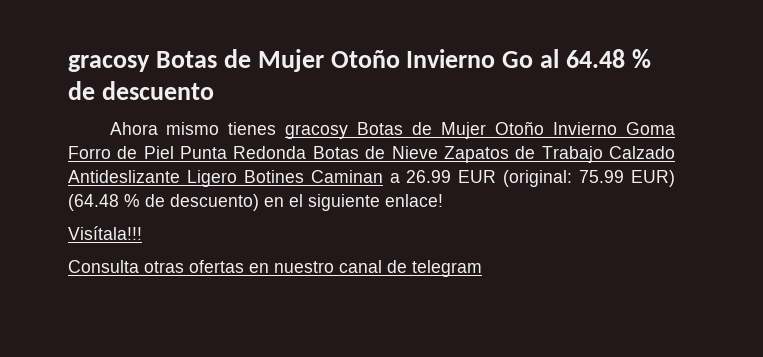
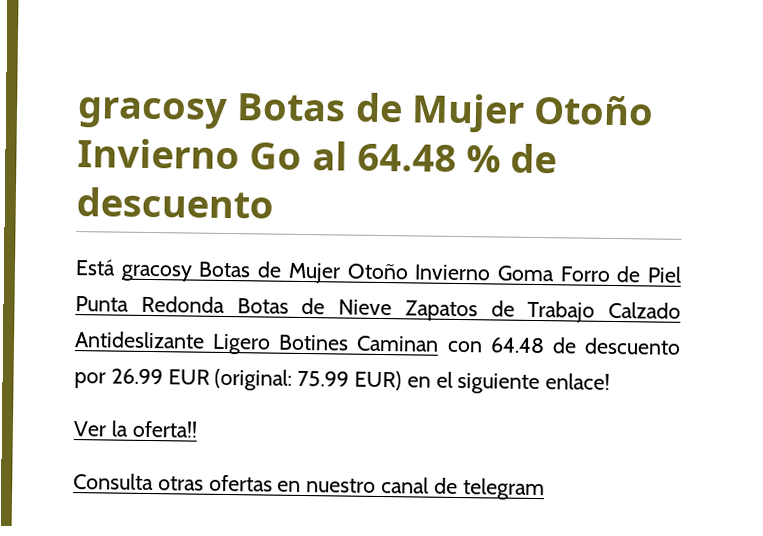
[109,122,277,135] Ahora mismo tienes -> [75,259,116,276] Está
[389,173,400,183] a -> [446,337,682,355] [74,372,106,389] con 64.48 de descuento por
[68,194,259,211] (64.48 % de descuento) -> (403, 380) none
[68,226,142,240] Visítala!!! -> [73,420,198,438] Ver la oferta!!

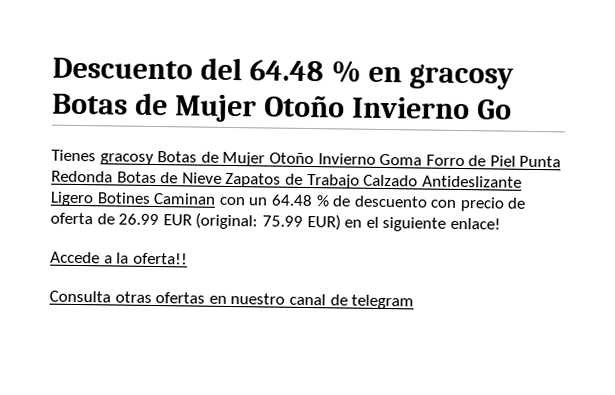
(77, 113) none -> [52,57,402,83] Descuento del 64.48 % en
[311,141,558,174] [76,187,275,219] [75,259,116,276] al 64.48 % de descuento // Está -> [51,149,96,162] // Tienes
[489,337,682,355] [74,372,106,389] 64.48 de descuento por -> [248,194,527,212] [50,212,115,225] un 64.48 % de descuento con precio de oferta de
[73,421,106,437] Ver -> [50,251,113,264] Accede a

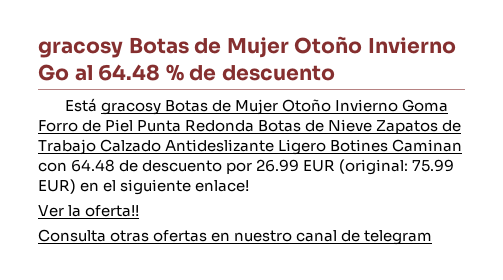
[52,57,402,83] Descuento del 64.48 % en -> (38, 49) none
[51,149,96,162] // Tienes -> [74,64,335,81] [64,98,97,112] al 64.48 % de descuento // Está
[248,194,527,212] [50,212,115,225] un 64.48 % de descuento con precio de oferta de -> [71,159,253,174] 64.48 de descuento por
[50,251,113,264] Accede a -> [38,205,64,217] Ver

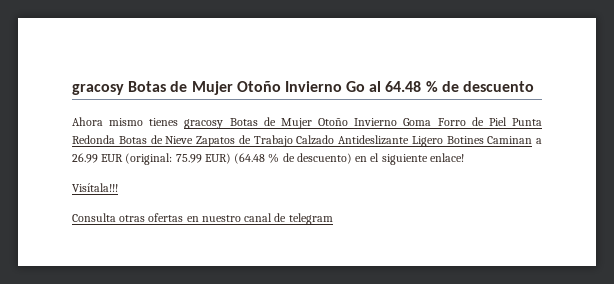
[64,98,97,112] Está -> [72,117,179,126] Ahora mismo tienes
[38,159,253,174] con 64.48 de descuento por -> [536,138,542,144] a
(76, 186) none -> [234,153,352,164] (64.48 % de descuento)
[38,205,140,217] Ver la oferta!! -> [72,183,118,192] Visítala!!!

